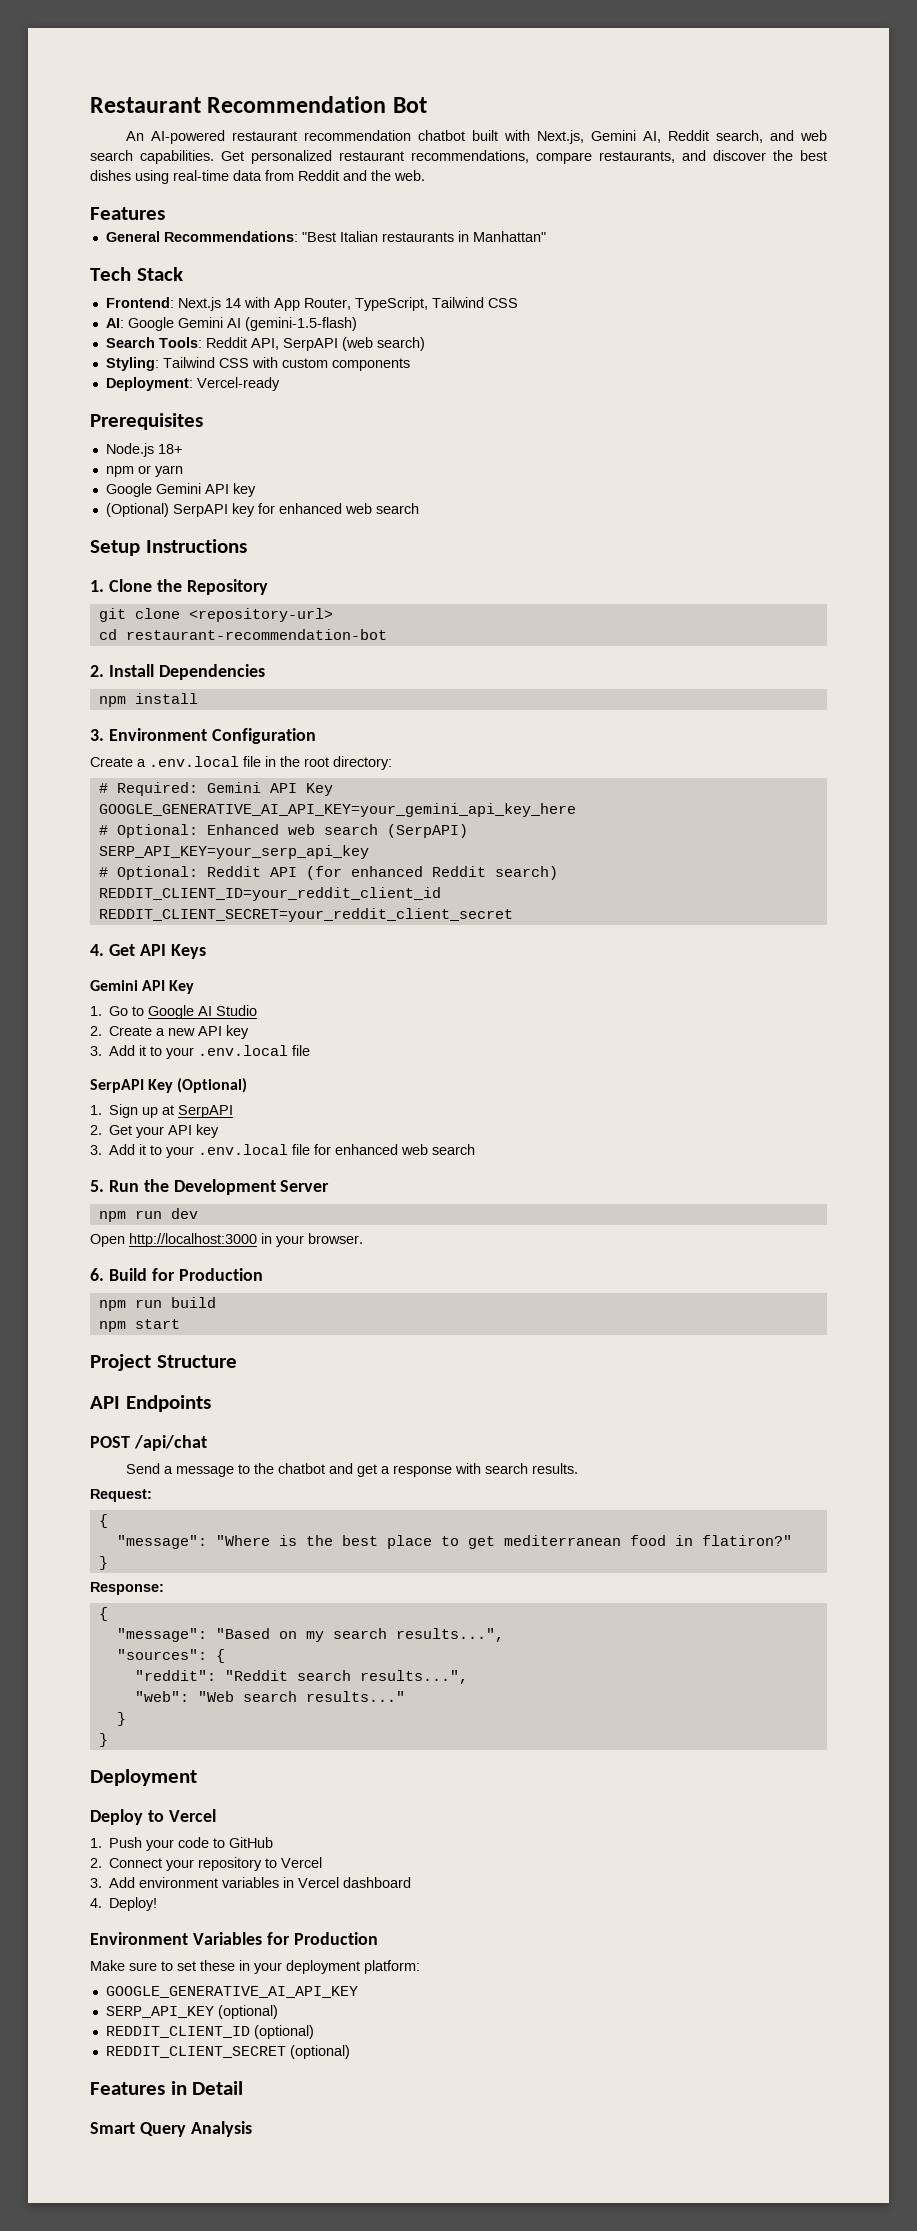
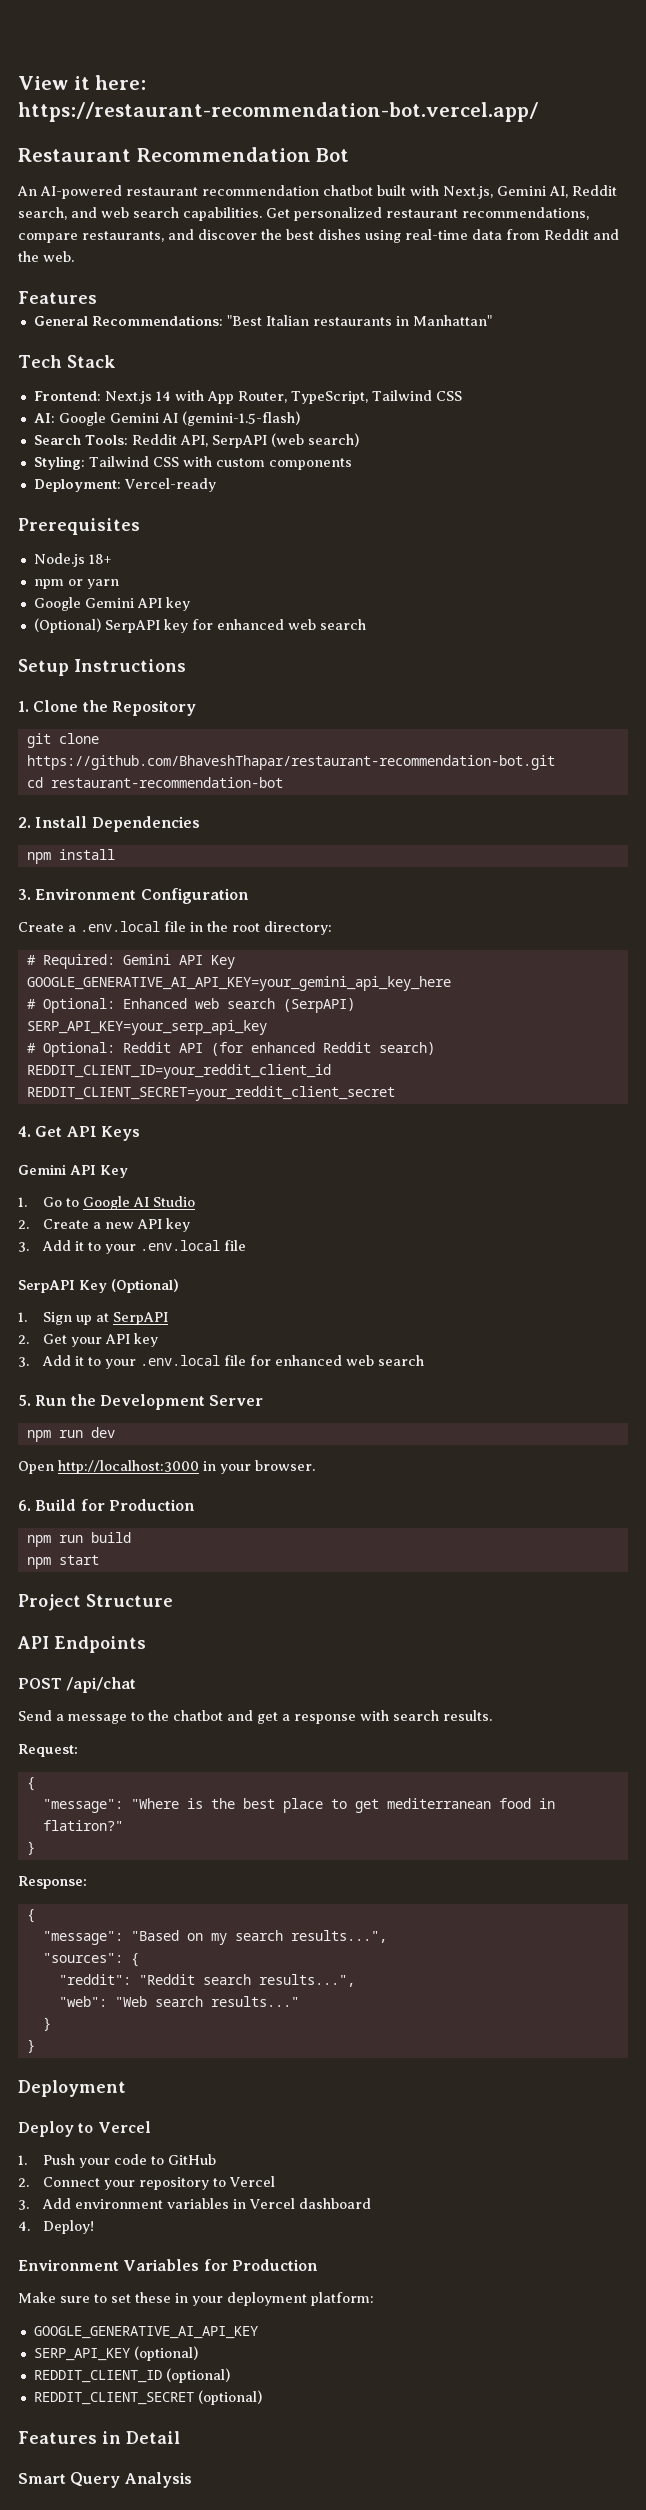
(90, 105) none -> [18,75,147,90] [18,102,538,122] View it here: https://restaurant-recommendation-bot.vercel.app/ //
[188,608,333,622] <repository-url> -> [26,755,555,770] https://github.com/BhaveshThapar/restaurant-recommendation-bot.git

